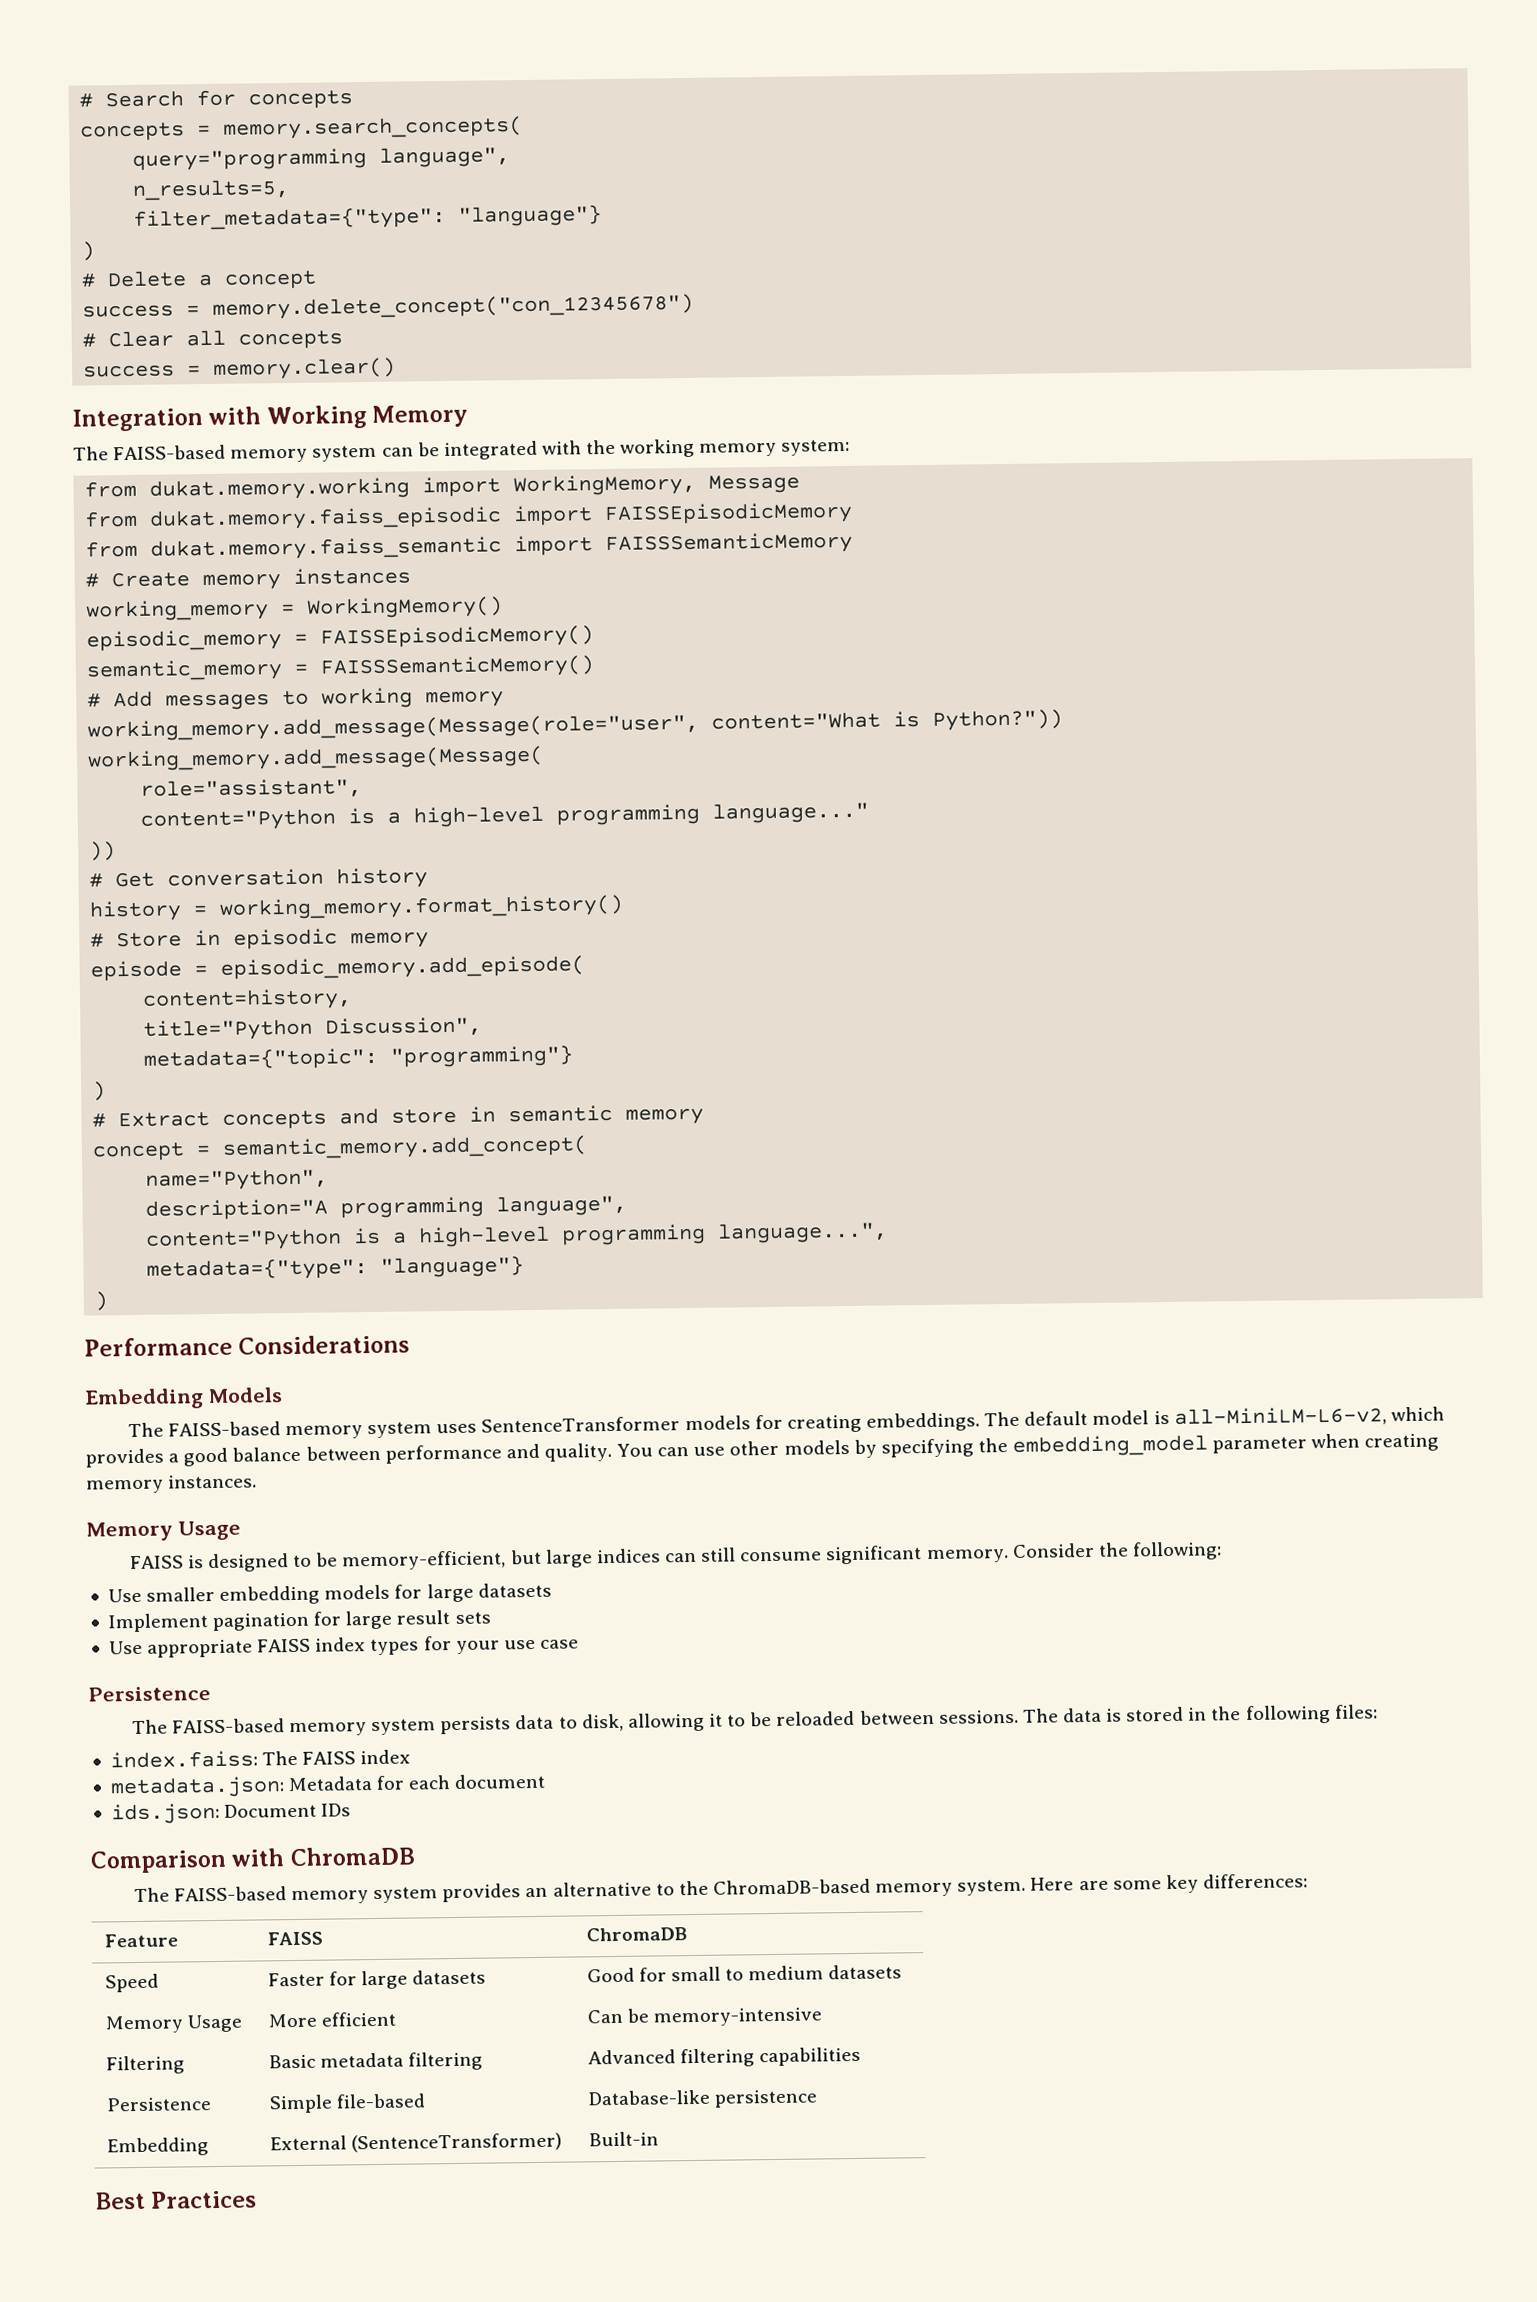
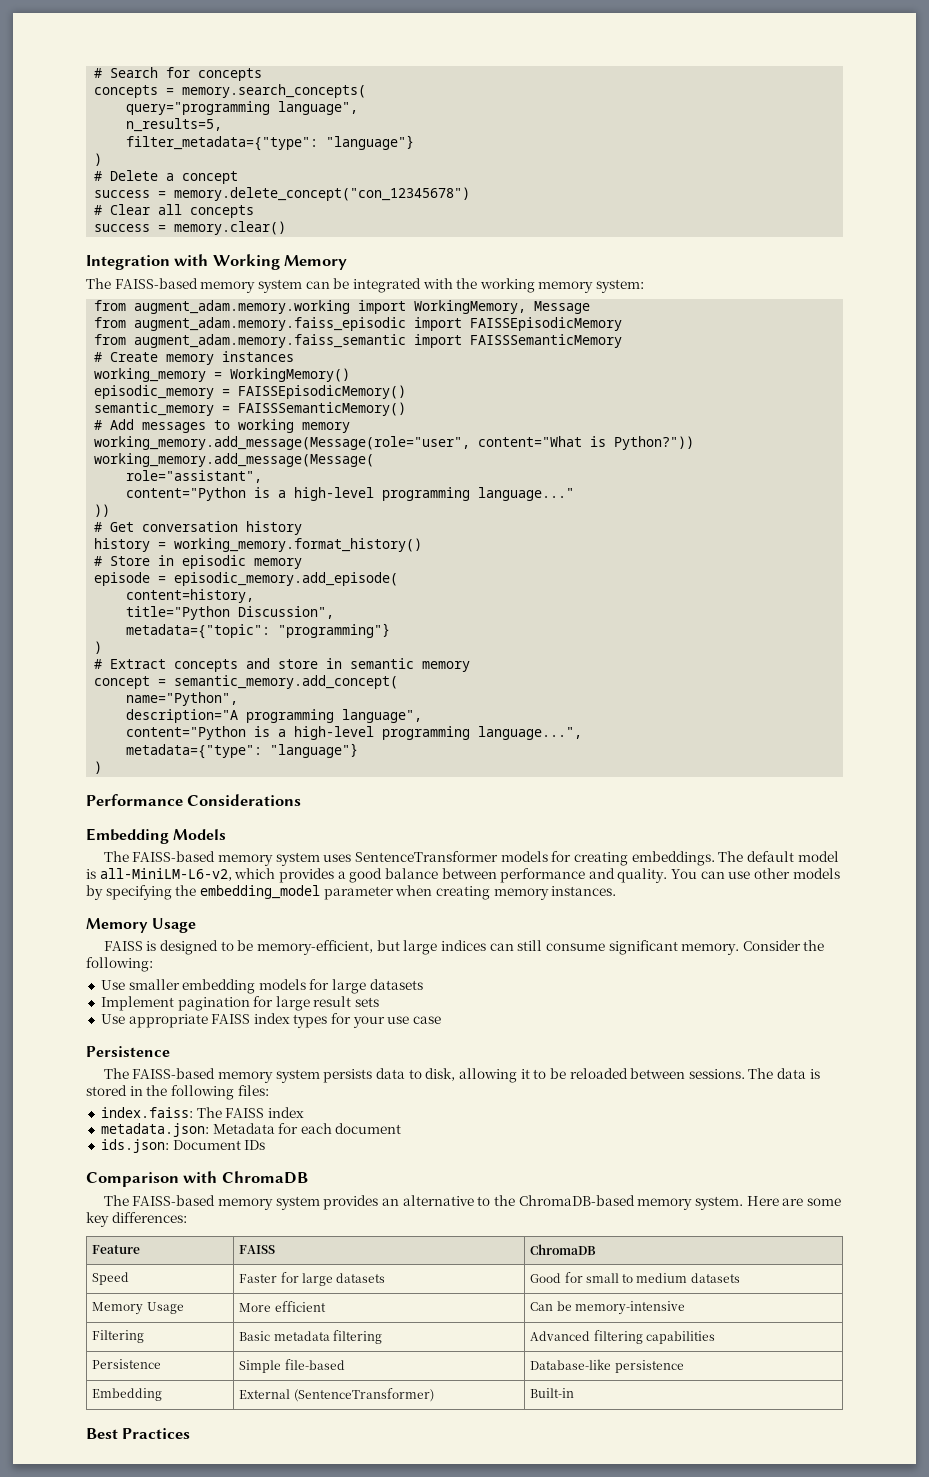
[149,477,411,501] dukat.memory.working -> [134,300,351,314] augment_adam.memory.working
[149,506,503,531] dukat.memory.faiss_episodic -> [134,317,407,331] augment_adam.memory.faiss_episodic
[150,536,503,561] dukat.memory.faiss_semantic -> [134,334,407,348] augment_adam.memory.faiss_semantic

